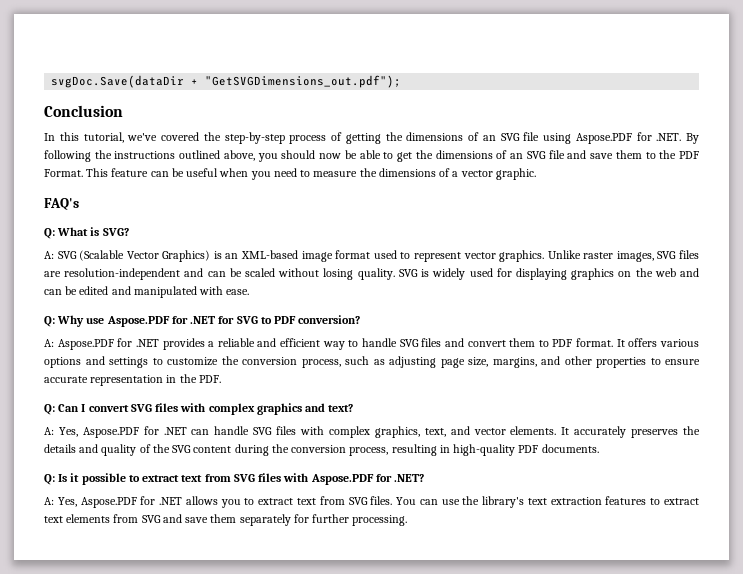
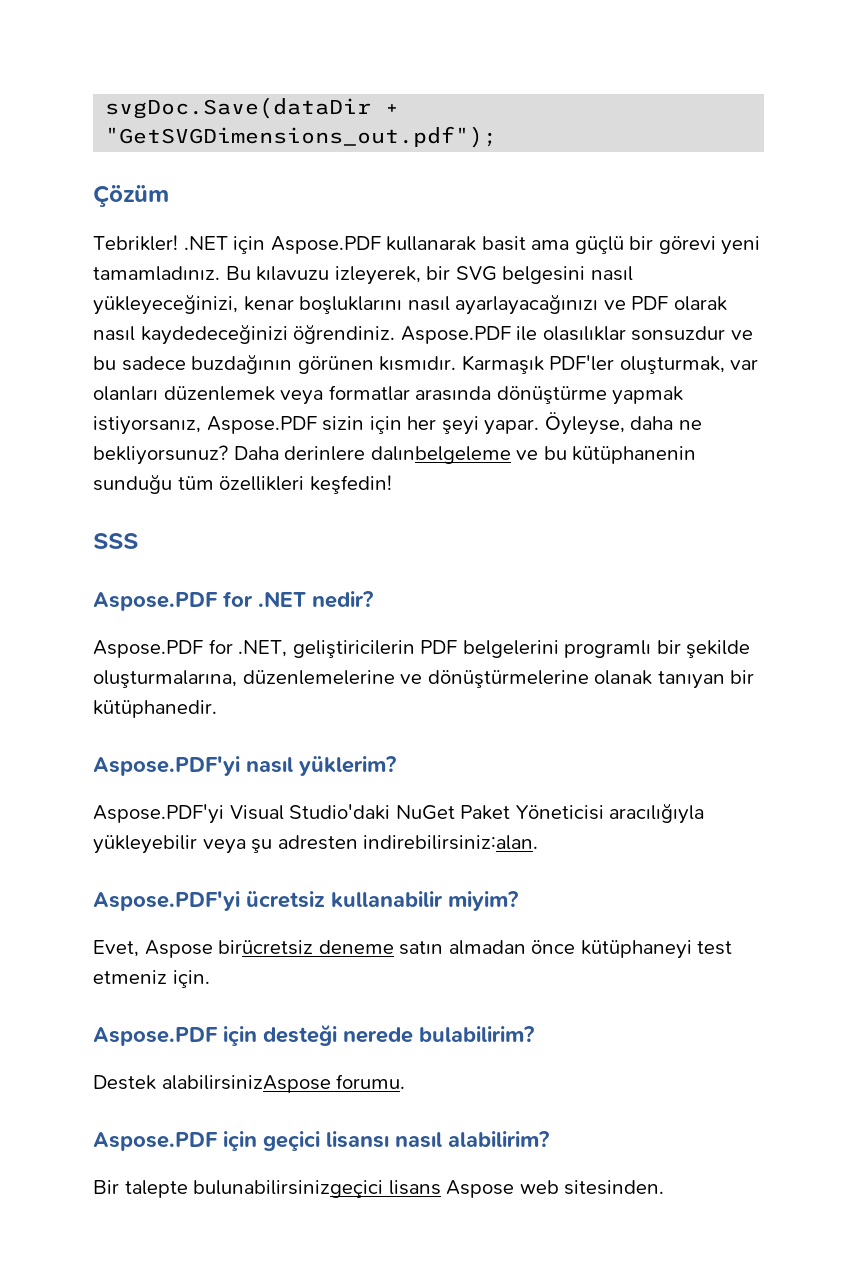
[44,105,123,117] [44,132,699,144] [44,150,700,162] [44,168,536,180] [44,198,79,210] [44,227,129,239] [44,250,699,262] [44,268,700,280] [44,286,250,298] [44,315,361,327] [44,338,699,350] [44,356,700,368] [44,374,221,386] [44,403,354,415] [44,426,700,438] [44,444,599,456] [44,473,425,485] [44,496,699,508] [44,514,408,526] Conclusion // In this tutorial, we've covered the step-by-step process of getting the dimensions of an SVG file using Aspose.PDF for .NET. By following the instructions outlined above, you should now be able to get the dimensions of an SVG file and save them to the PDF Format. This feature can be useful when you need to measure the dimensions of a vector graphic. // FAQ's // Q: What is SVG? // A: SVG (Scalable Vector Graphics) is an XML-based image format used to represent vector graphics. Unlike raster images, SVG files are resolution-independent and can be scaled without losing quality. SVG is widely used for displaying graphics on the web and can be edited and manipulated with ease. // Q: Why use Aspose.PDF for .NET for SVG to PDF conversion? // A: Aspose.PDF for .NET provides a reliable and efficient way to handle SVG files and convert them to PDF format. It offers various options and settings to customize the conversion process, such as adjusting page size, margins, and other properties to ensure accurate representation in the PDF. // Q: Can I convert SVG files with complex graphics and text? // A: Yes, Aspose.PDF for .NET can handle SVG files with complex graphics, text, and vector elements. It accurately preserves the details and quality of the SVG content during the conversion process, resulting in high-quality PDF documents. // Q: Is it possible to extract text from SVG files with Aspose.PDF for .NET? // A: Yes, Aspose.PDF for .NET allows you to extract text from SVG files. You can use the library's text extraction features to extract text elements from SVG and save them separately for further processing. -> [93,185,169,207] [93,235,761,255] [93,266,633,285] [93,294,727,315] [93,324,753,345] [93,354,759,374] [93,385,684,405] [93,412,702,435] [93,445,697,465] [93,474,392,494] [93,533,138,549] [93,591,373,611] [93,639,751,658] [93,670,755,689] [93,700,217,718] [93,756,396,776] [93,803,705,824] [93,835,539,854] [93,891,518,911] [93,940,733,959] [93,970,210,988] [93,1025,534,1046] [93,1074,406,1093] [93,1131,549,1151] [93,1180,665,1198] Çözüm // Tebrikler! .NET için Aspose.PDF kullanarak basit ama güçlü bir görevi yeni tamamladınız. Bu kılavuzu izleyerek, bir SVG belgesini nasıl yükleyeceğinizi, kenar boşluklarını nasıl ayarlayacağınızı ve PDF olarak nasıl kaydedeceğinizi öğrendiniz. Aspose.PDF ile olasılıklar sonsuzdur ve bu sadece buzdağının görünen kısmıdır. Karmaşık PDF'ler oluşturmak, var olanları düzenlemek veya formatlar arasında dönüştürme yapmak istiyorsanız, Aspose.PDF sizin için her şeyi yapar. Öyleyse, daha ne bekliyorsunuz? Daha derinlere dalınbelgeleme ve bu kütüphanenin sunduğu tüm özellikleri keşfedin! // SSS // Aspose.PDF for .NET nedir? // Aspose.PDF for .NET, geliştiricilerin PDF belgelerini programlı bir şekilde oluşturmalarına, düzenlemelerine ve dönüştürmelerine olanak tanıyan bir kütüphanedir. // Aspose.PDF'yi nasıl yüklerim? // Aspose.PDF'yi Visual Studio'daki NuGet Paket Yöneticisi aracılığıyla yükleyebilir veya şu adresten indirebilirsiniz:alan. // Aspose.PDF'yi ücretsiz kullanabilir miyim? // Evet, Aspose birücretsiz deneme satın almadan önce kütüphaneyi test etmeniz için. // Aspose.PDF için desteği nerede bulabilirim? // Destek alabilirsinizAspose forumu. // Aspose.PDF için geçici lisansı nasıl alabilirim? // Bir talepte bulunabilirsinizgeçici lisans Aspose web sitesinden.

